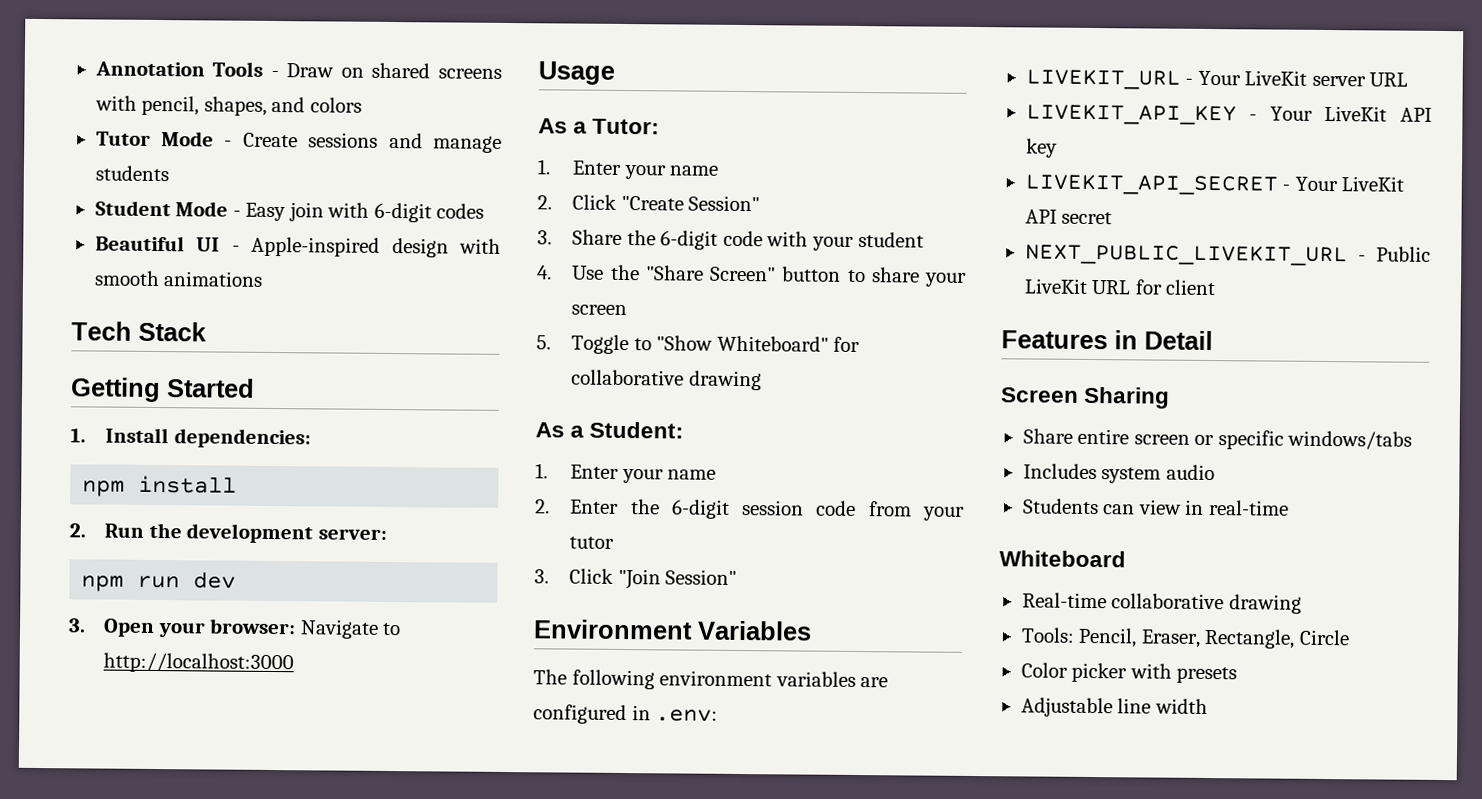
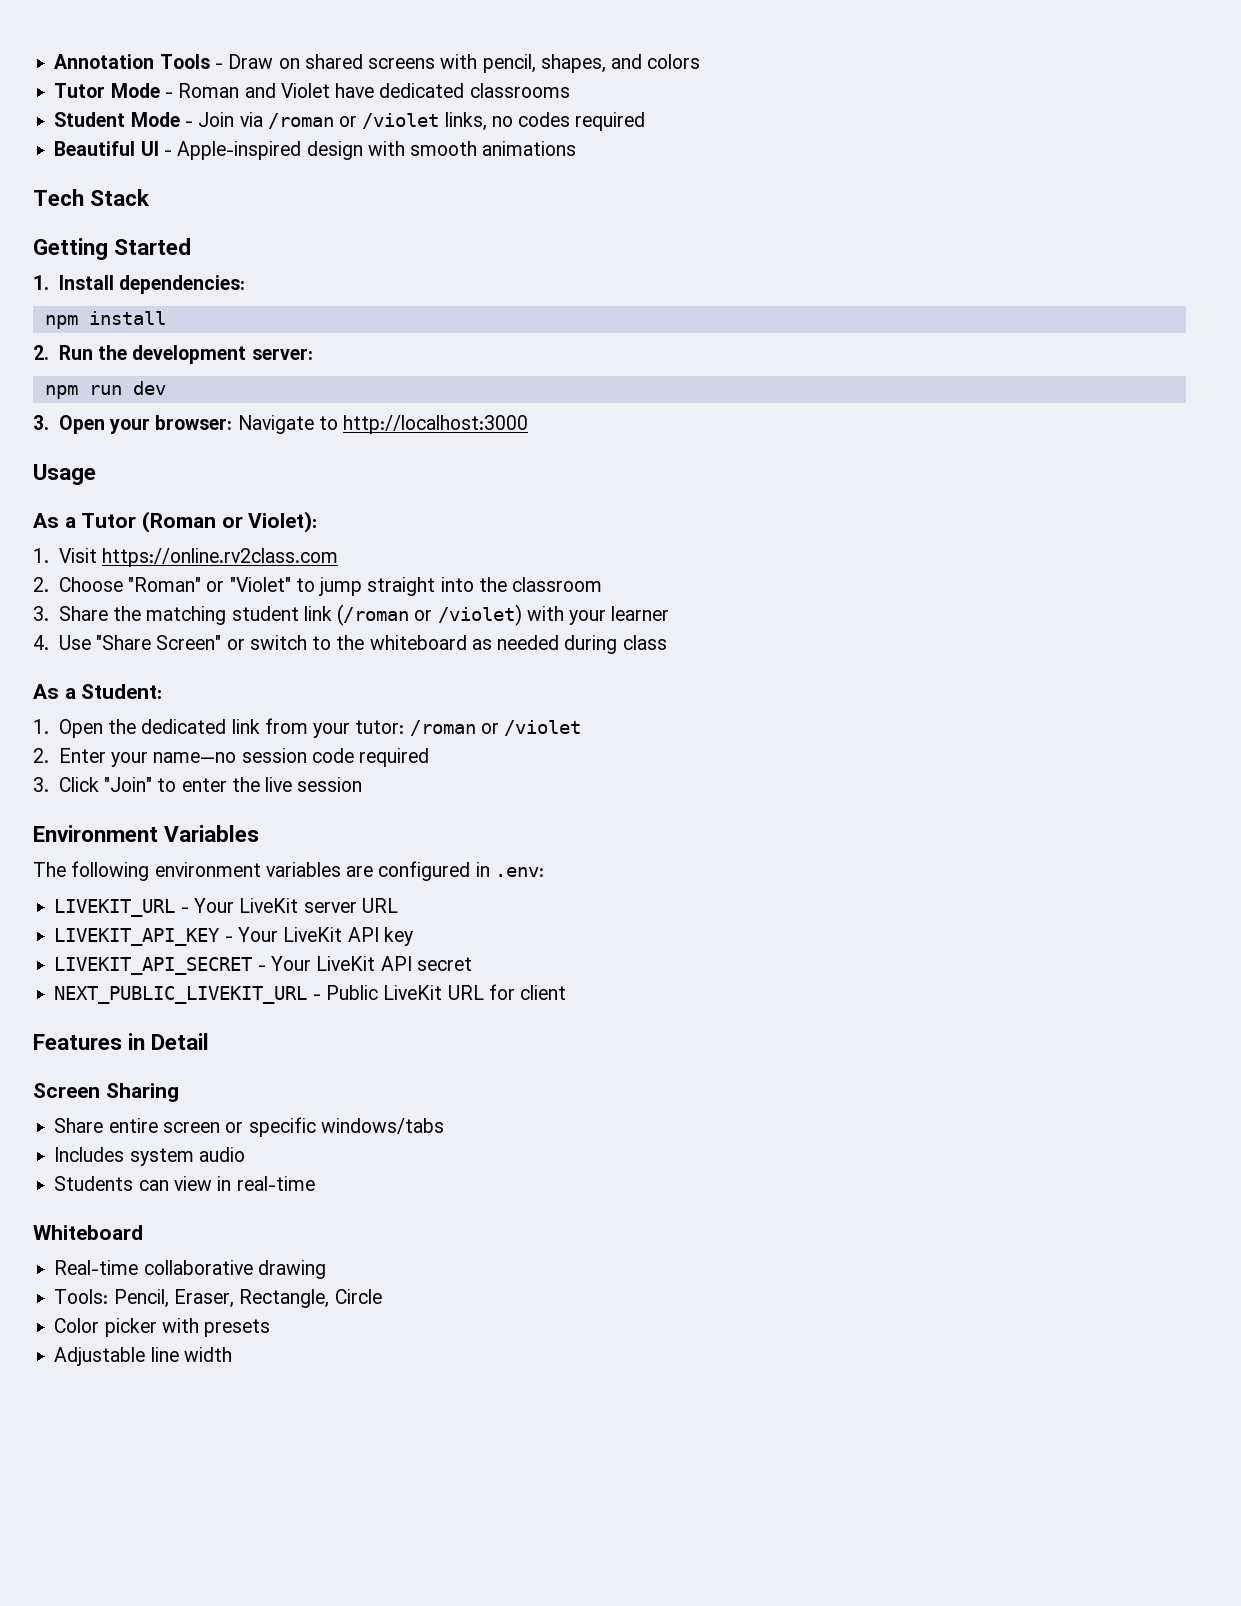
[242,132,502,153] [94,165,169,182] [94,200,432,223] Create sessions and manage students // Student Mode - Easy join with 6-digit -> [178,83,570,98] [54,112,513,131] Roman and Violet have dedicated classrooms // Student Mode - Join via /roman or /violet links, no
(485, 211) none -> [575,112,646,131] required
[592,118,661,135] [537,159,719,180] [537,194,761,212] [537,229,763,250] Tutor: // 1. Enter your name // 2. Click "Create Session" // 3. Share the 6-digit code -> [81,511,318,533] [33,548,339,567] [33,577,603,596] [33,604,522,626] Tutor (Roman or Violet): // 1. Visit https://online.rv2class.com // 2. Choose "Roman" or "Violet" to jump straight into the classroom // 3. Share the matching student link (/roman or /violet)
[857,231,924,248] student -> [611,606,670,621] learner
[610,264,640,281] the -> (91, 642) none
[782,266,967,287] [571,304,628,316] [536,334,861,355] [571,369,762,391] [535,421,685,439] [535,463,717,484] [535,499,965,521] [569,536,615,549] [534,568,738,590] button to share your screen // 5. Toggle to "Show Whiteboard" for collaborative drawing // As a Student: // 1. Enter your name // 2. Enter the 6-digit session code from your tutor // 3. Click "Join Session" -> [226,635,667,654] [33,684,163,699] [33,718,582,738] [33,748,430,767] [33,777,363,792] or switch to the whiteboard as needed during class // As a Student: // 1. Open the dedicated link from your tutor: /roman or /violet // 2. Enter your name—no session code required // 3. Click "Join" to enter the live session

